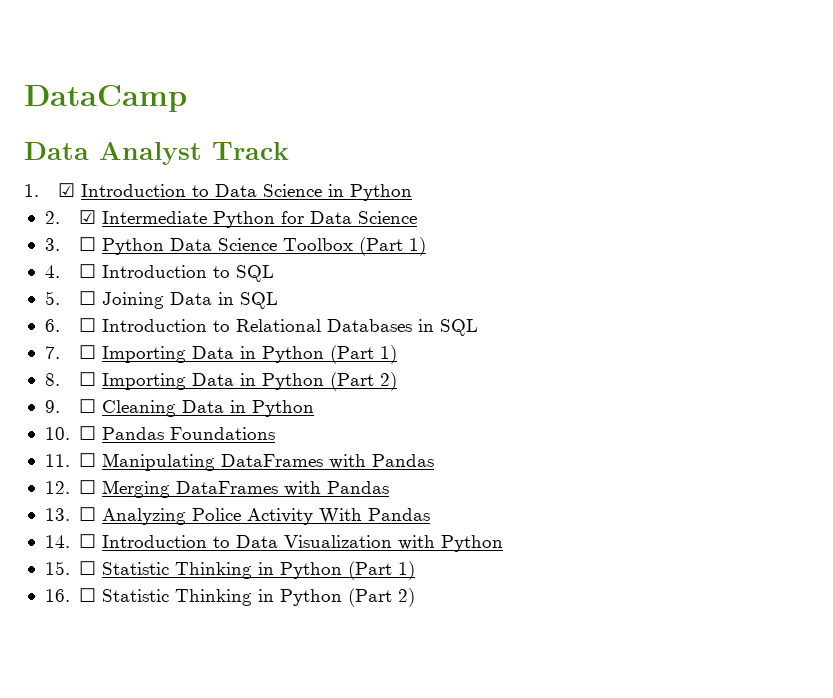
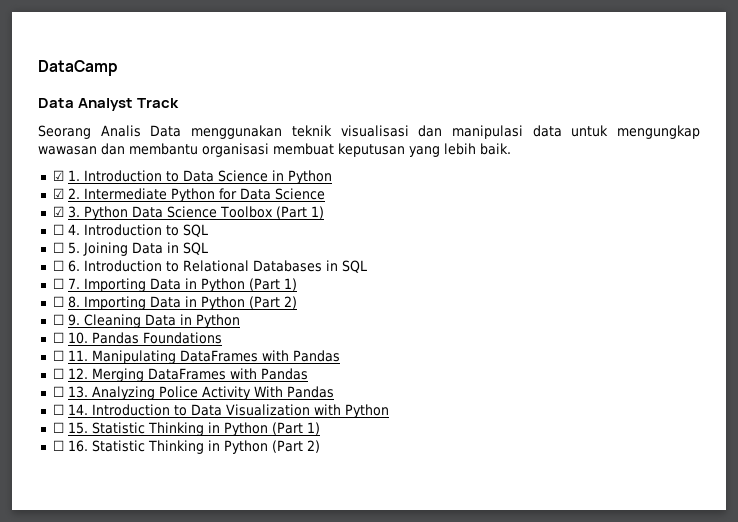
[24,183,75,197] 1. ☑ -> [38,125,700,139] [38,143,511,157] [52,170,80,181] Seorang Analis Data menggunakan teknik visualisasi dan manipulasi data untuk mengungkap wawasan dan membantu organisasi membuat keputusan yang lebih baik. // ☑ 1.
[44,210,96,224] 2. ☑ -> [52,188,80,199] ☑ 2.
[44,237,96,251] 3. ☐ -> [52,206,80,218] ☑ 3.
[44,264,96,278] 4. ☐ -> [52,224,80,235] ☐ 4.
[44,291,96,305] 5. ☐ -> [52,242,80,254] ☐ 5.
[44,318,96,332] 6. ☐ -> [52,260,80,272] ☐ 6.
[44,345,96,359] 7. ☐ -> [52,278,80,289] ☐ 7.
[44,372,96,386] 8. ☐ -> [52,296,80,308] ☐ 8.
[44,399,96,413] 9. ☐ -> [52,314,80,326] ☐ 9.
[44,426,97,440] 10. ☐ -> [52,332,88,344] ☐ 10.
[44,453,97,467] 11. ☐ -> [52,350,88,361] ☐ 11.
[44,480,97,494] 12. ☐ -> [52,368,88,379] ☐ 12.
[44,507,97,521] 13. ☐ -> [52,386,88,398] ☐ 13.
[44,534,97,548] 14. ☐ -> [52,404,88,415] ☐ 14.
[44,561,97,575] 15. ☐ -> [52,422,88,434] ☐ 15.
[44,588,97,602] 16. ☐ -> [52,440,88,452] ☐ 16.

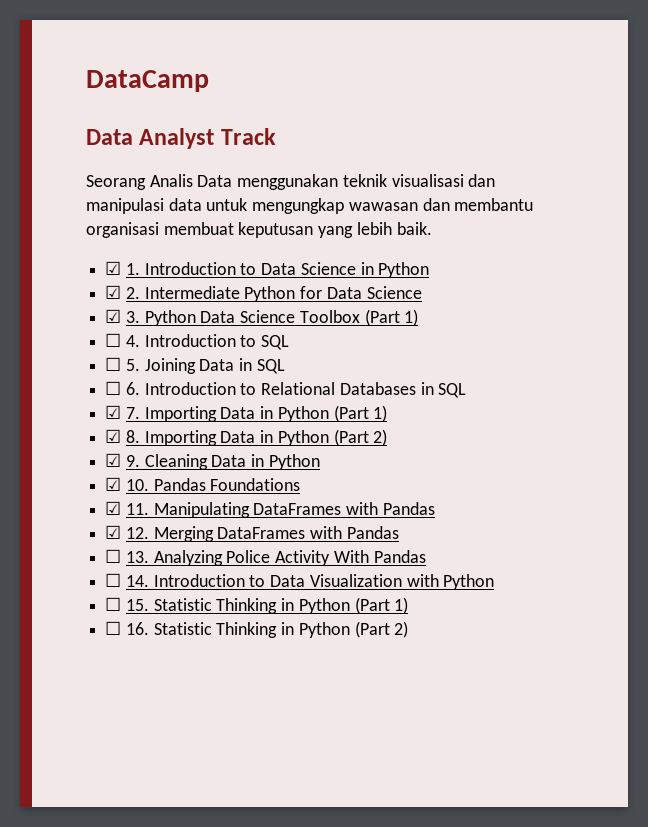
[52,278,64,289] ☐ -> [105,405,122,419] ☑
[52,296,64,307] ☐ -> [105,429,122,443] ☑
[52,314,64,325] ☐ -> [105,453,122,467] ☑
[52,332,64,343] ☐ -> [105,477,122,491] ☑
[52,350,64,361] ☐ -> [105,501,122,515] ☑
[52,368,64,379] ☐ -> [105,525,122,539] ☑

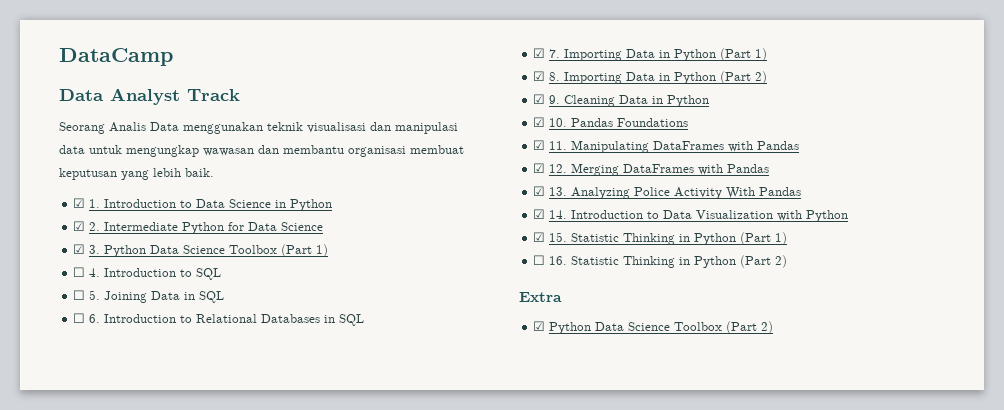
[105,549,122,563] ☐ -> [533,186,546,196] ☑
[105,573,122,587] ☐ -> [533,209,546,219] ☑
[105,597,122,611] ☐ -> [533,232,546,242] ☑
(409, 629) none -> [519,292,562,302] [533,321,774,334] // Extra // ☑ Python Data Science Toolbox (Part 2)

